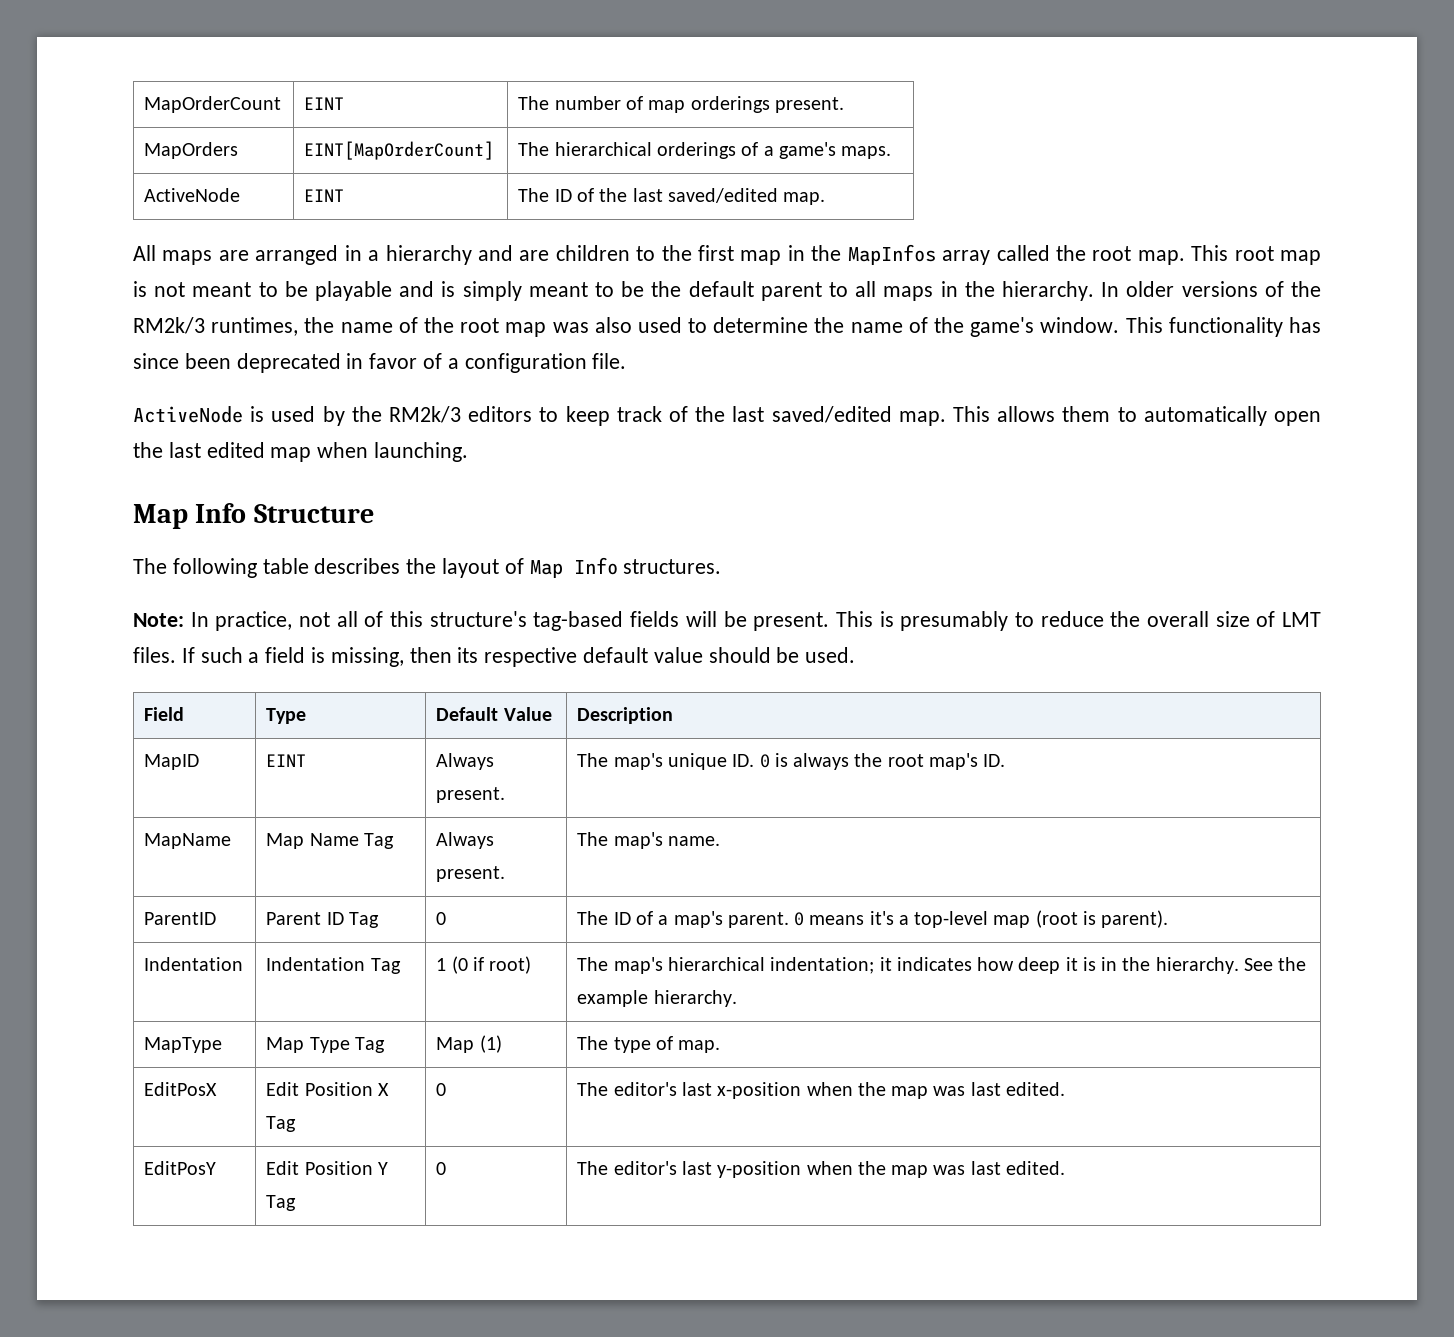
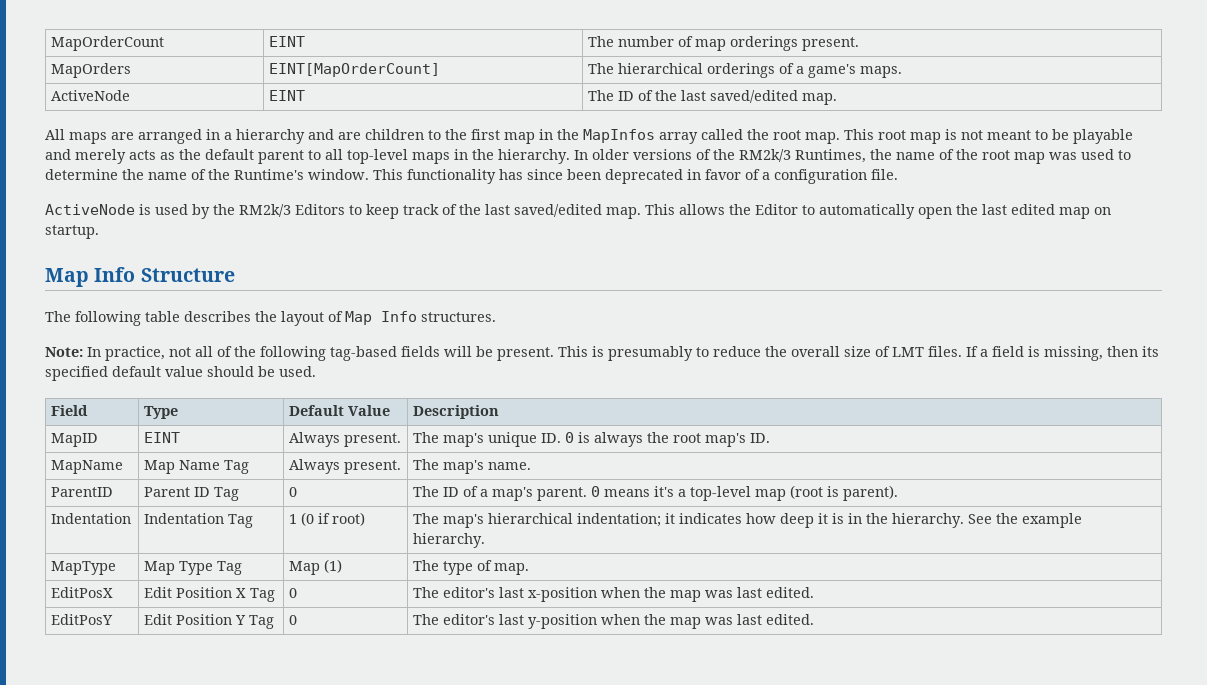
[441,281,645,301] is simply meant to be -> [75,149,175,164] merely acts as
(877, 289) none -> [347,149,408,164] top-level
[211,317,299,336] runtimes, -> [795,149,866,163] Runtimes,
[594,317,632,333] also -> (1077, 156) none
[970,317,1035,337] game's -> [234,169,304,180] Runtime's
[468,406,533,422] editors -> [295,204,345,215] Editors
[1062,406,1111,422] them -> [729,204,798,215] the Editor
[317,442,469,462] when launching. -> [1094,207,1111,215] [45,225,99,239] on startup.
[390,611,527,627] this structure's -> [234,346,326,361] the following
[200,647,243,663] such -> (978, 351) none
[484,647,578,667] respective -> [45,366,108,381] specified

